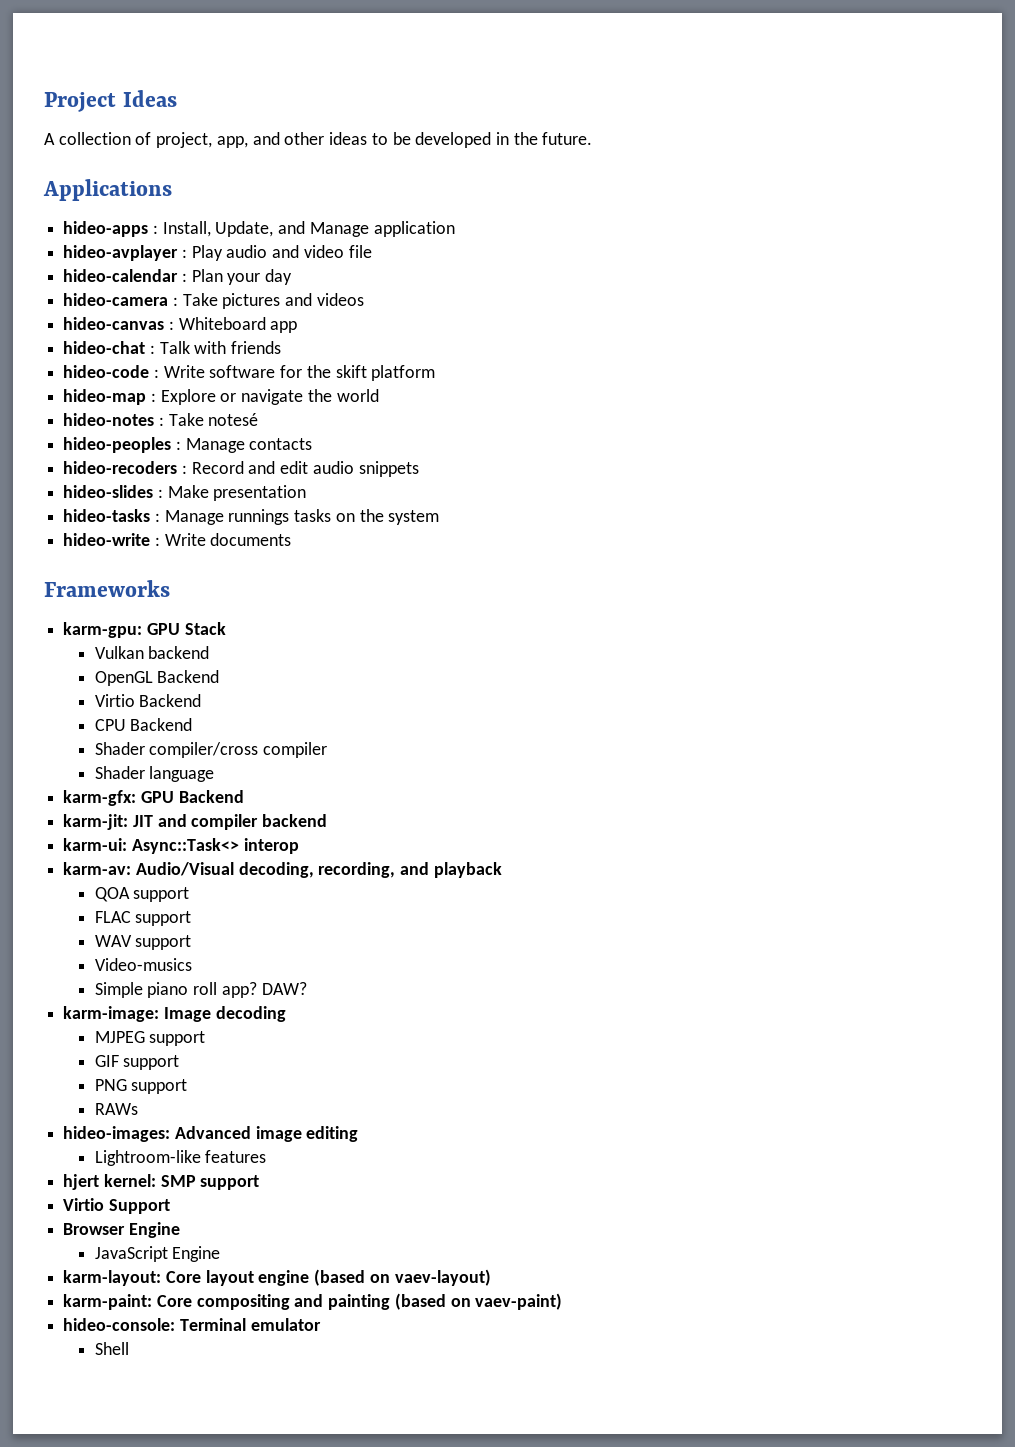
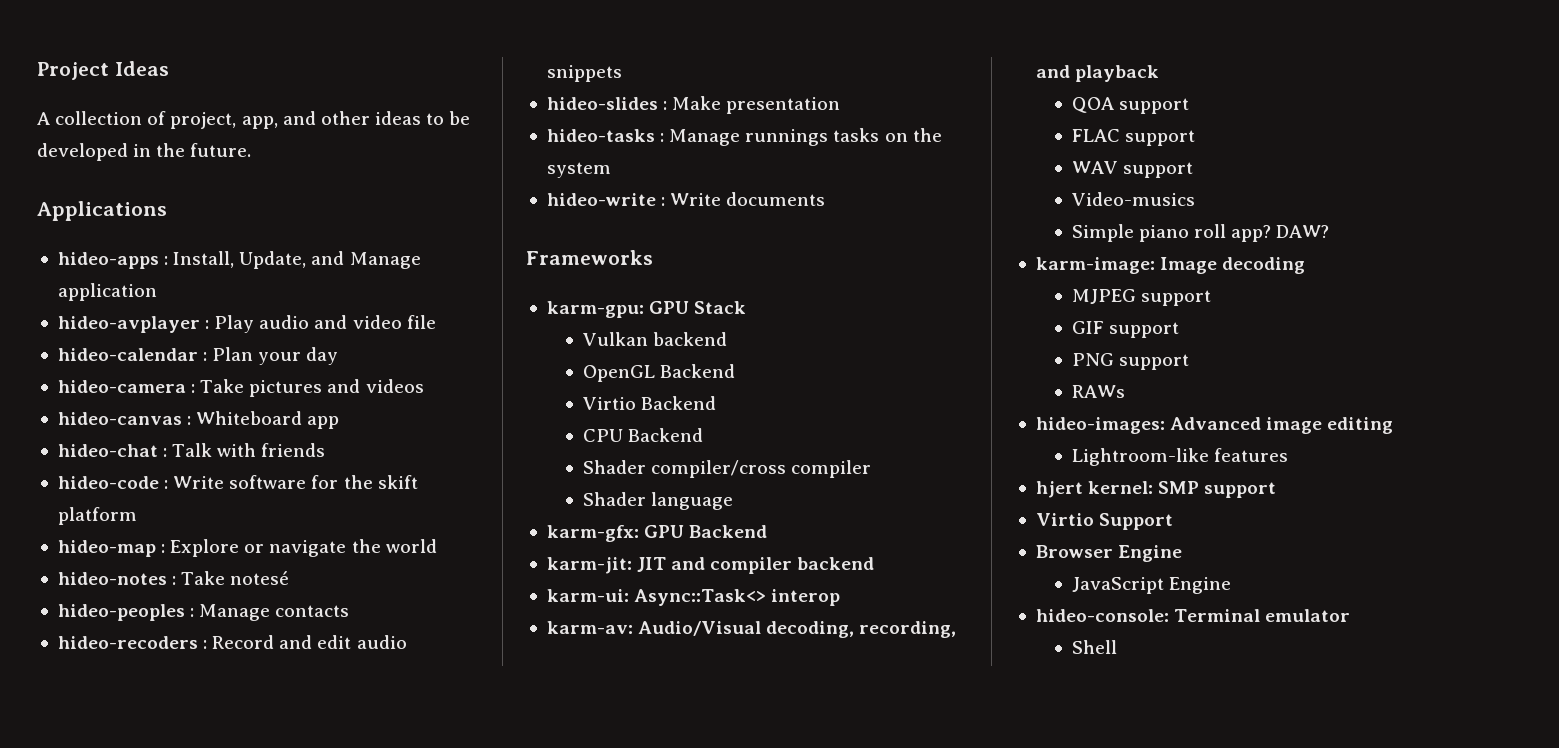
[63,1269,491,1286] [63,1293,563,1310] // karm-layout: Core layout engine (based on vaev-layout) // karm-paint: Core compositing and painting (based on vaev-paint) -> (1232, 585) none

